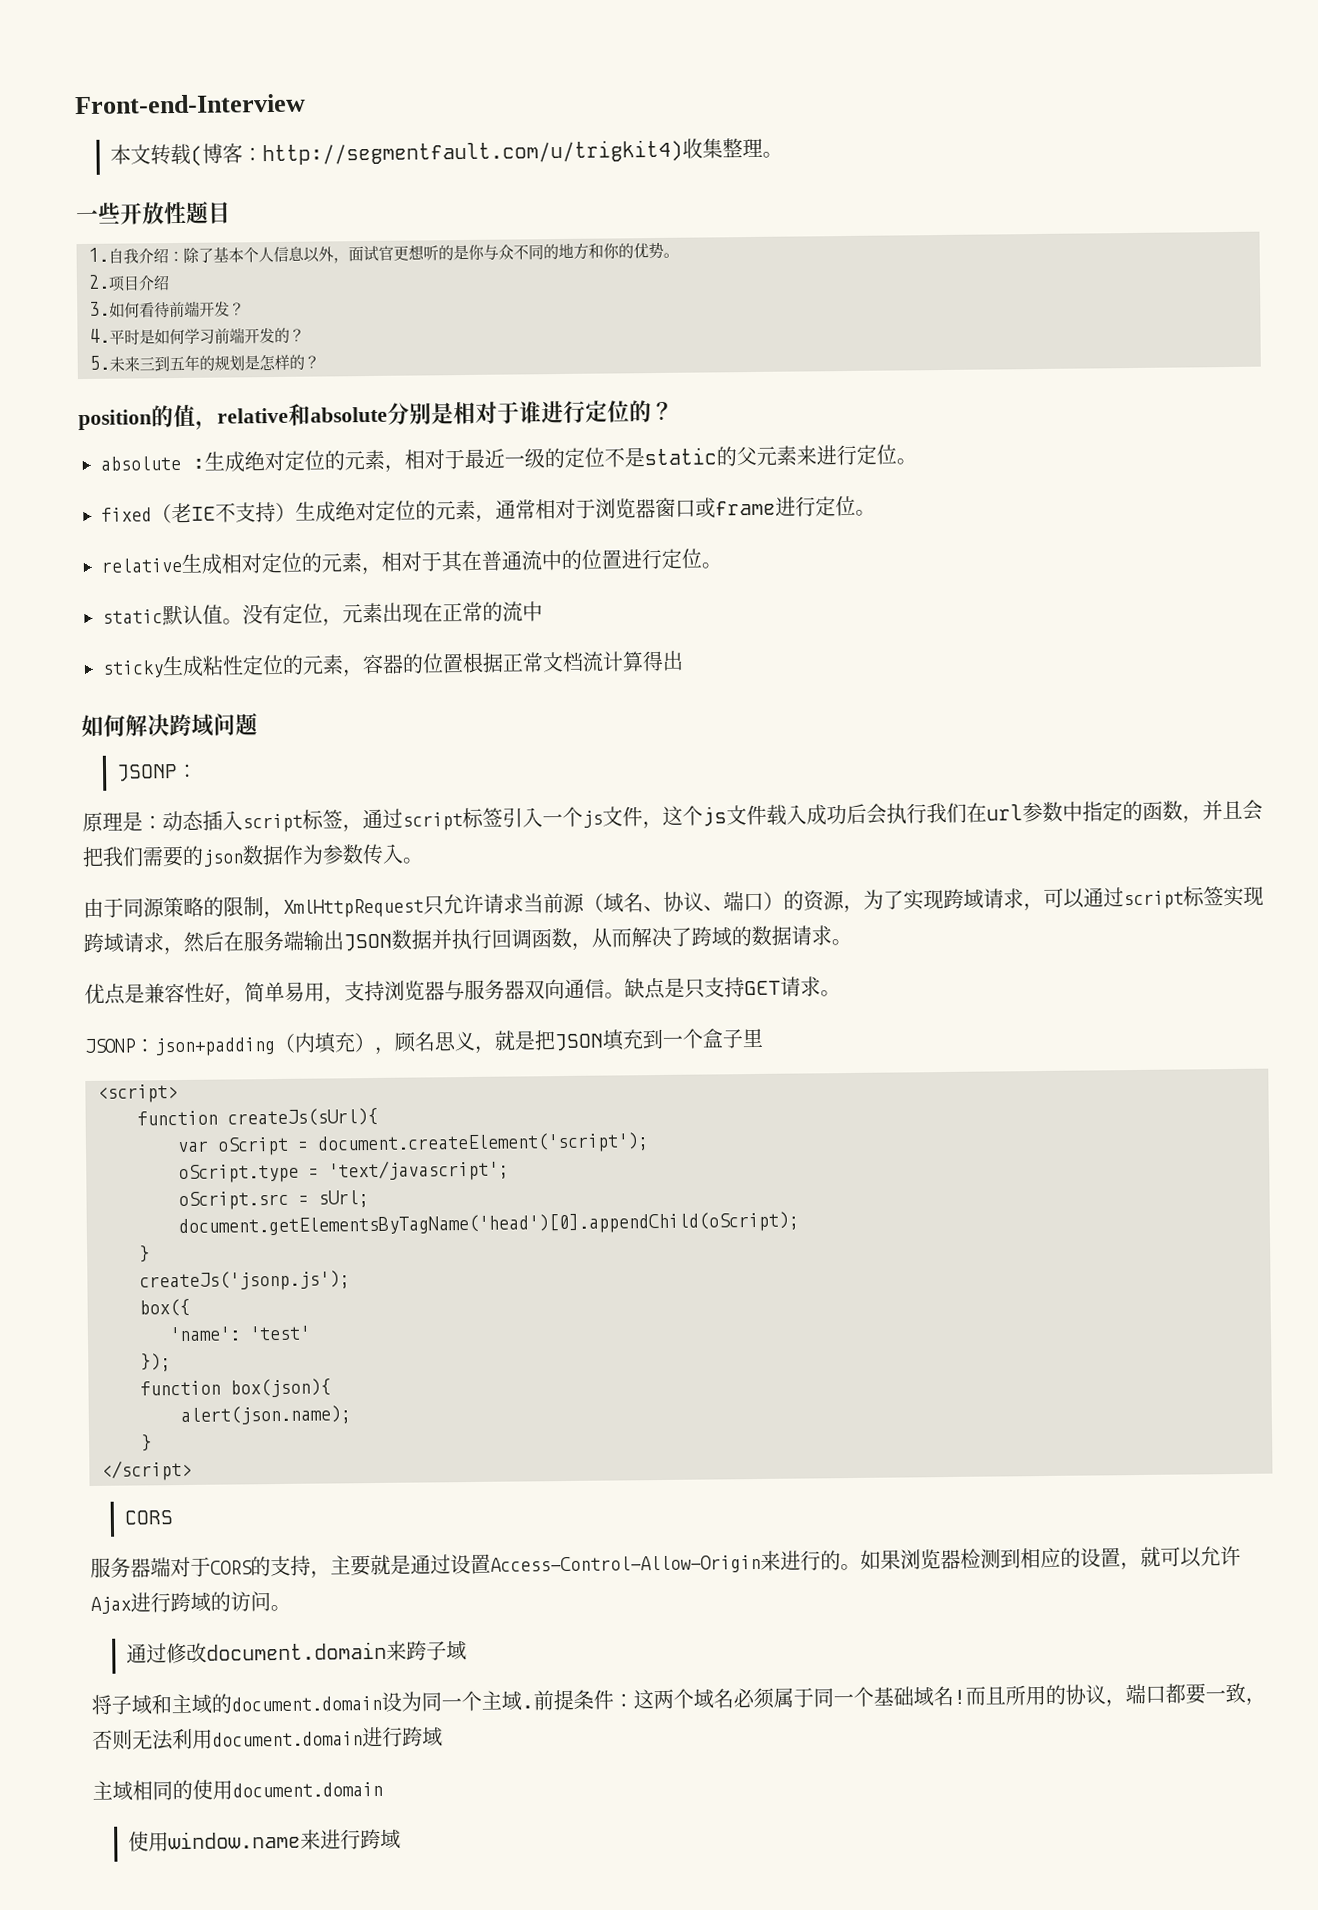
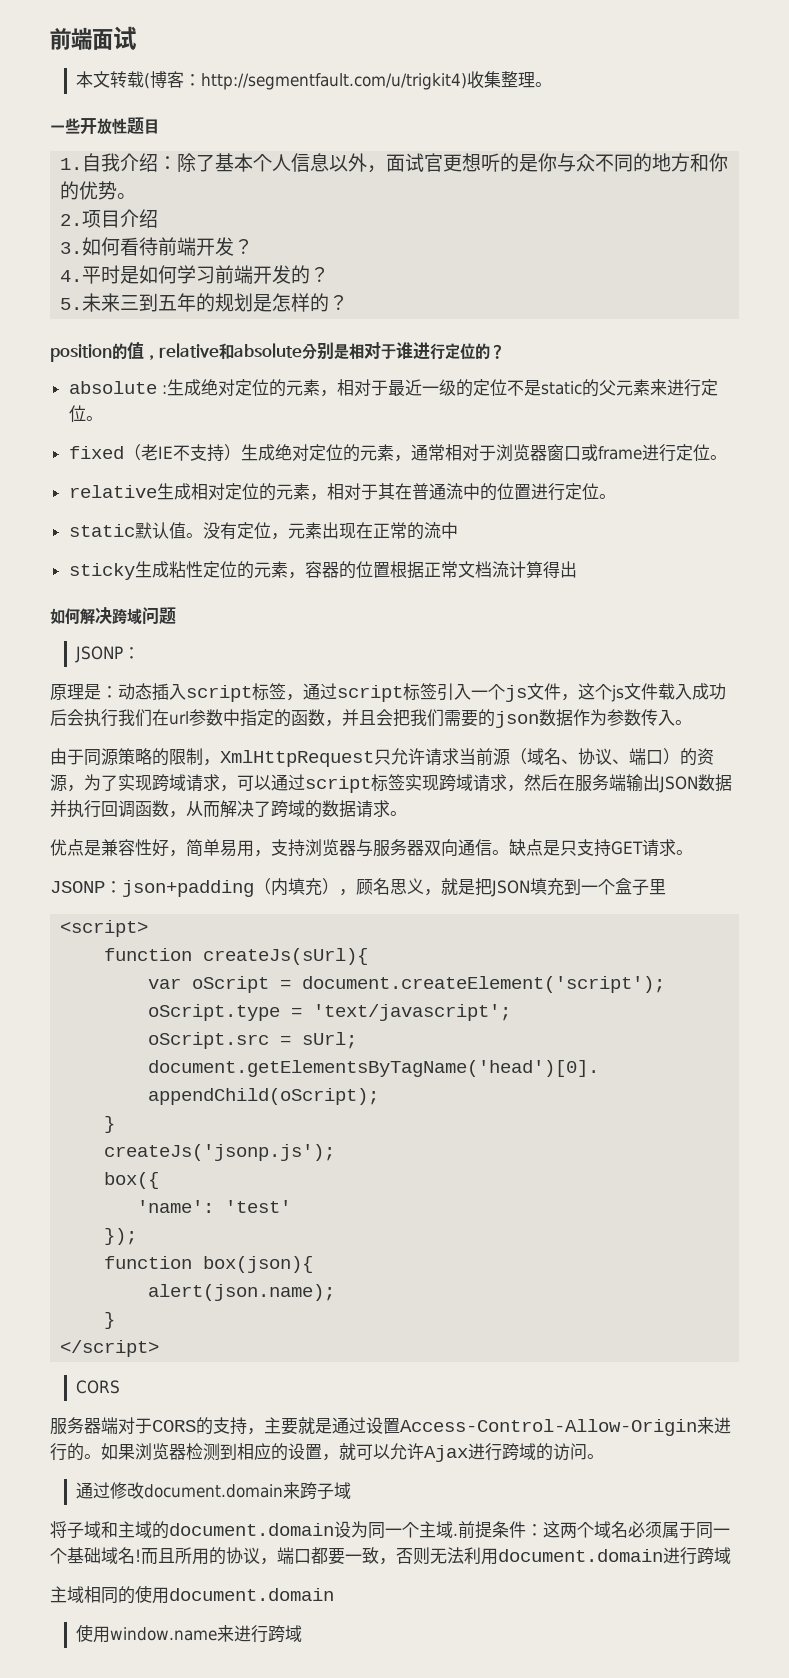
[74,93,306,115] Front-end-Interview -> [50,26,137,50] 前端面试

